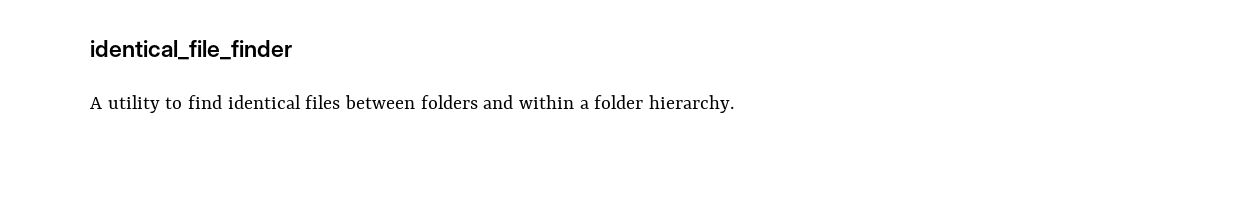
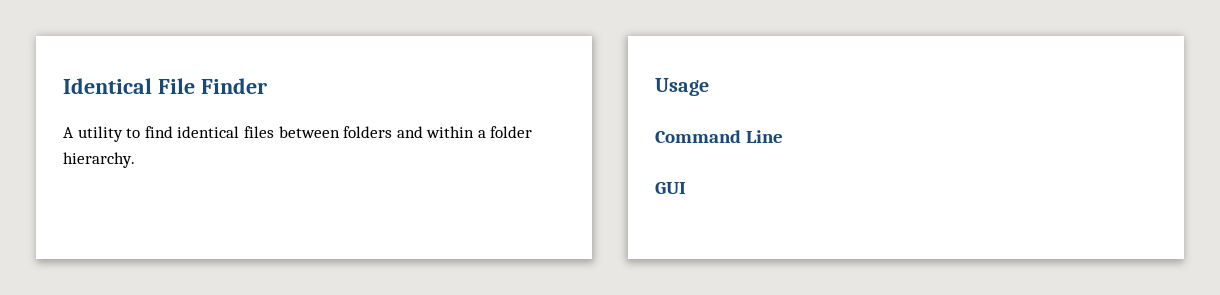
[90,40,292,60] identical_file_finder -> [63,78,267,94] Identical File Finder
(735, 104) none -> [655,78,709,96] [655,130,783,143] [655,182,686,194] // Usage // Command Line // GUI

